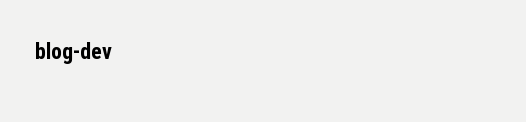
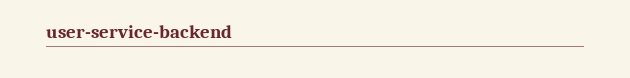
[35,42,112,64] blog-dev -> [46,25,232,38] user-service-backend

